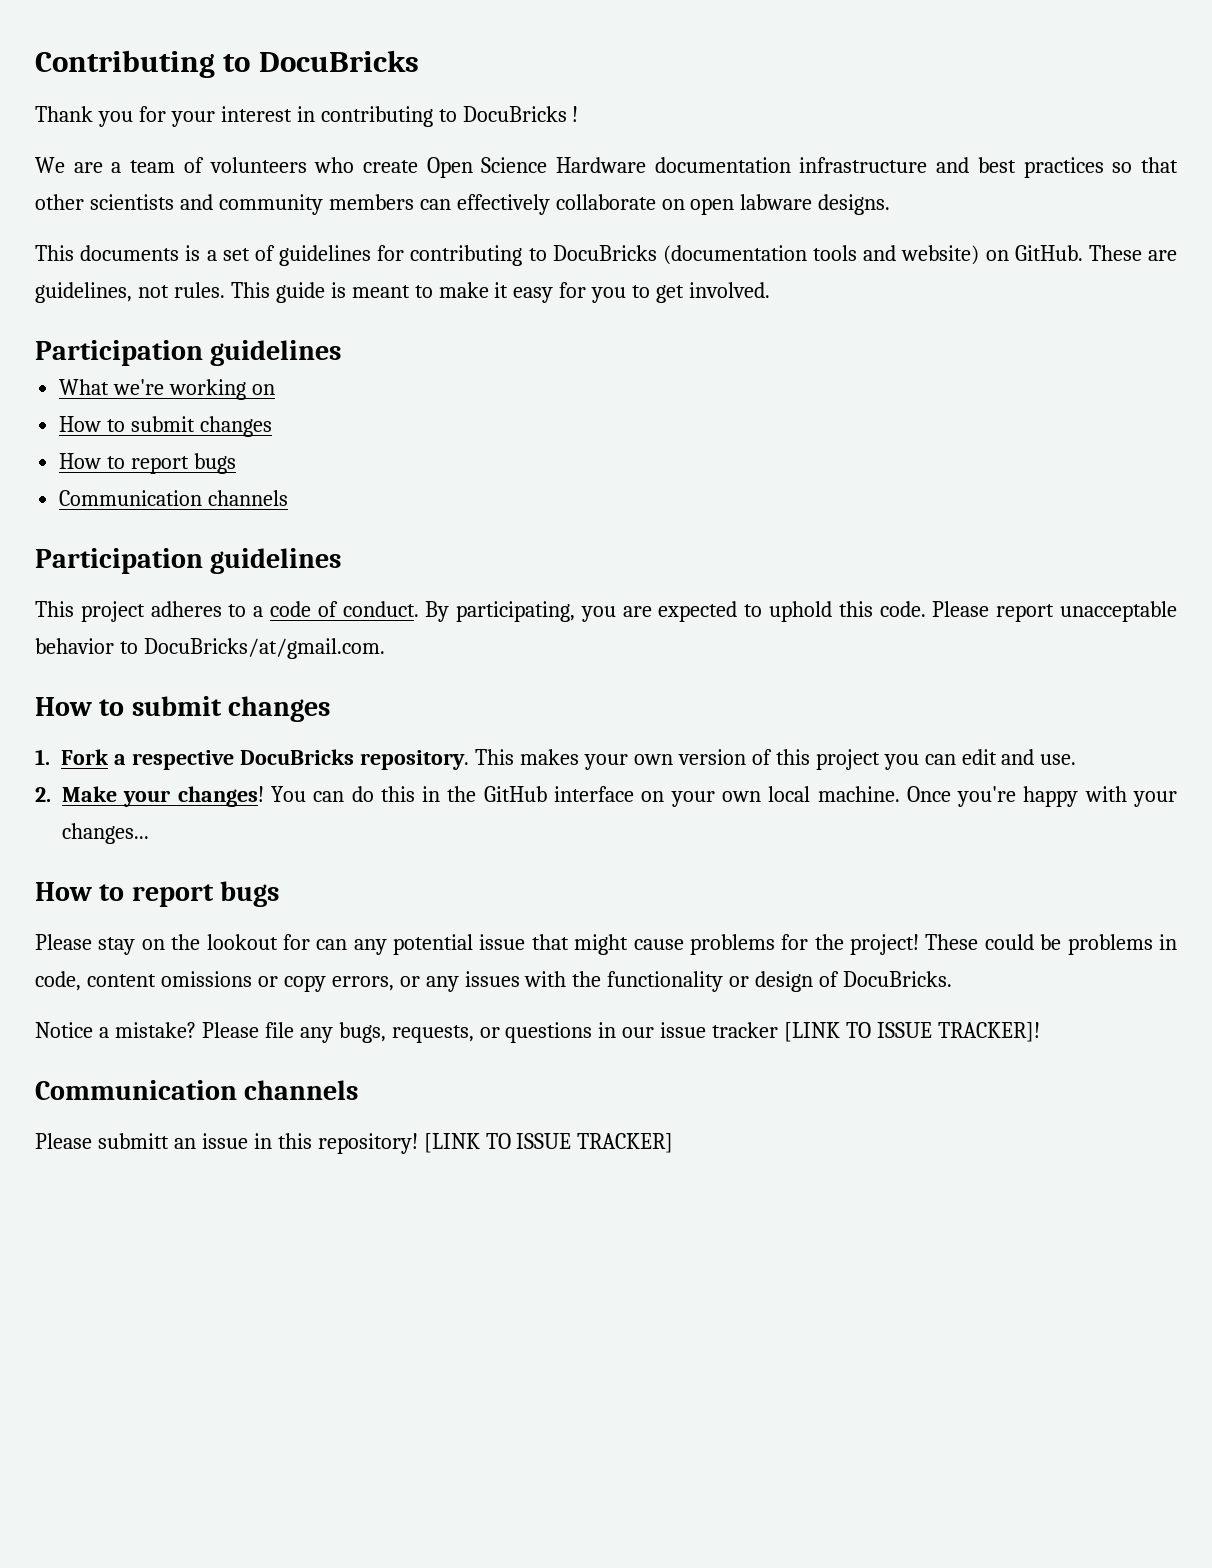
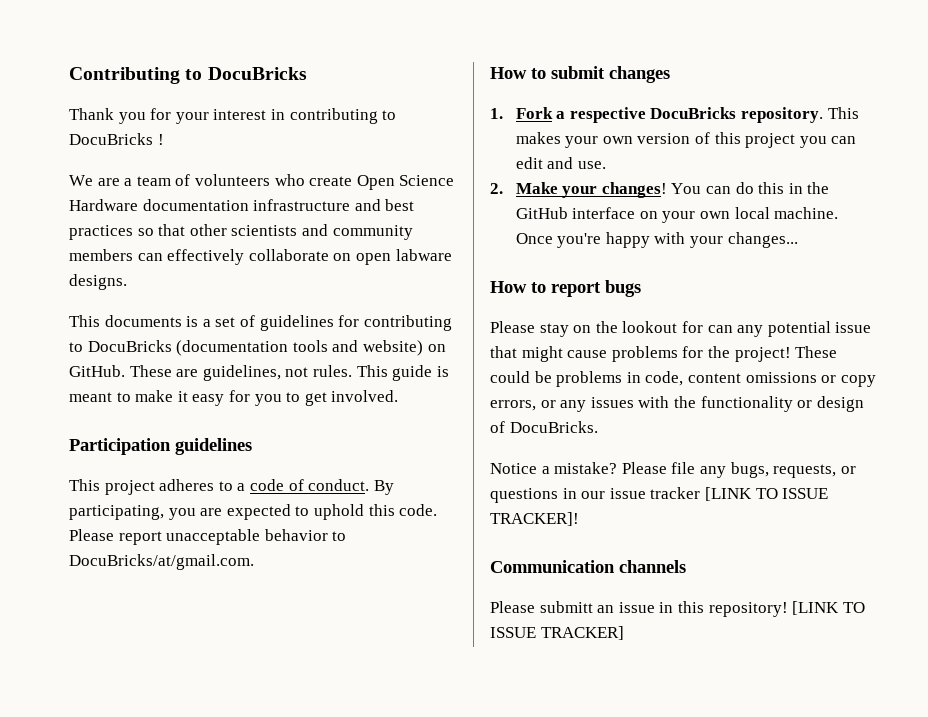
[59,379,276,400] [59,416,273,437] [59,453,237,474] [59,490,289,506] [35,548,342,574] // What we're working on // How to submit changes // How to report bugs // Communication channels // Participation guidelines -> (252, 446) none

